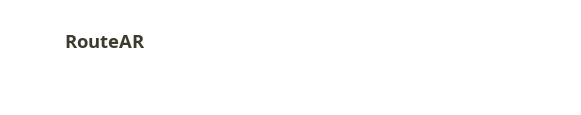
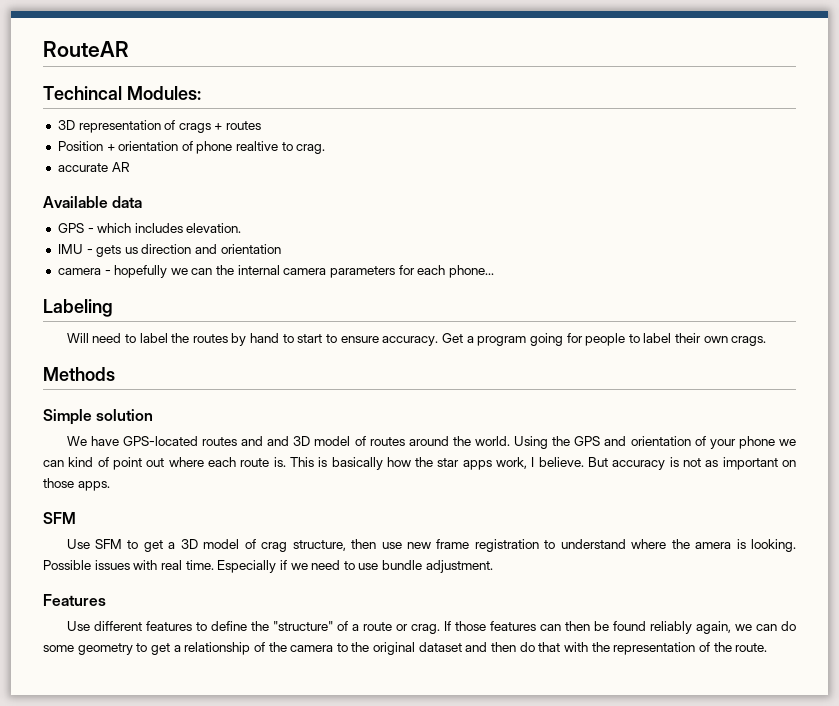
(145, 41) none -> [43,86,201,100] [57,120,262,133] [57,141,326,154] [57,162,130,172] [43,196,143,208] [57,223,242,233] [57,244,281,257] [57,265,494,278] [43,299,113,317] [66,333,767,346] [43,367,115,381] [43,409,154,425] [66,436,796,449] [43,457,797,470] [43,478,110,491] [43,512,76,524] [66,539,796,552] [43,560,493,573] [43,594,106,606] [66,621,796,634] [43,642,768,655] // Techincal Modules: // 3D representation of crags + routes // Position + orientation of phone realtive to crag. // accurate AR // Available data // GPS - which includes elevation. // IMU - gets us direction and orientation // camera - hopefully we can the internal camera parameters for each phone... // Labeling // Will need to label the routes by hand to start to ensure accuracy. Get a program going for people to label their own crags. // Methods // Simple solution // We have GPS-located routes and and 3D model of routes around the world. Using the GPS and orientation of your phone we can kind of point out where each route is. This is basically how the star apps work, I believe. But accuracy is not as important on those apps. // SFM // Use SFM to get a 3D model of crag structure, then use new frame registration to understand where the amera is looking. Possible issues with real time. Especially if we need to use bundle adjustment. // Features // Use different features to define the "structure" of a route or crag. If those features can then be found reliably again, we can do some geometry to get a relationship of the camera to the original dataset and then do that with the representation of the route.

